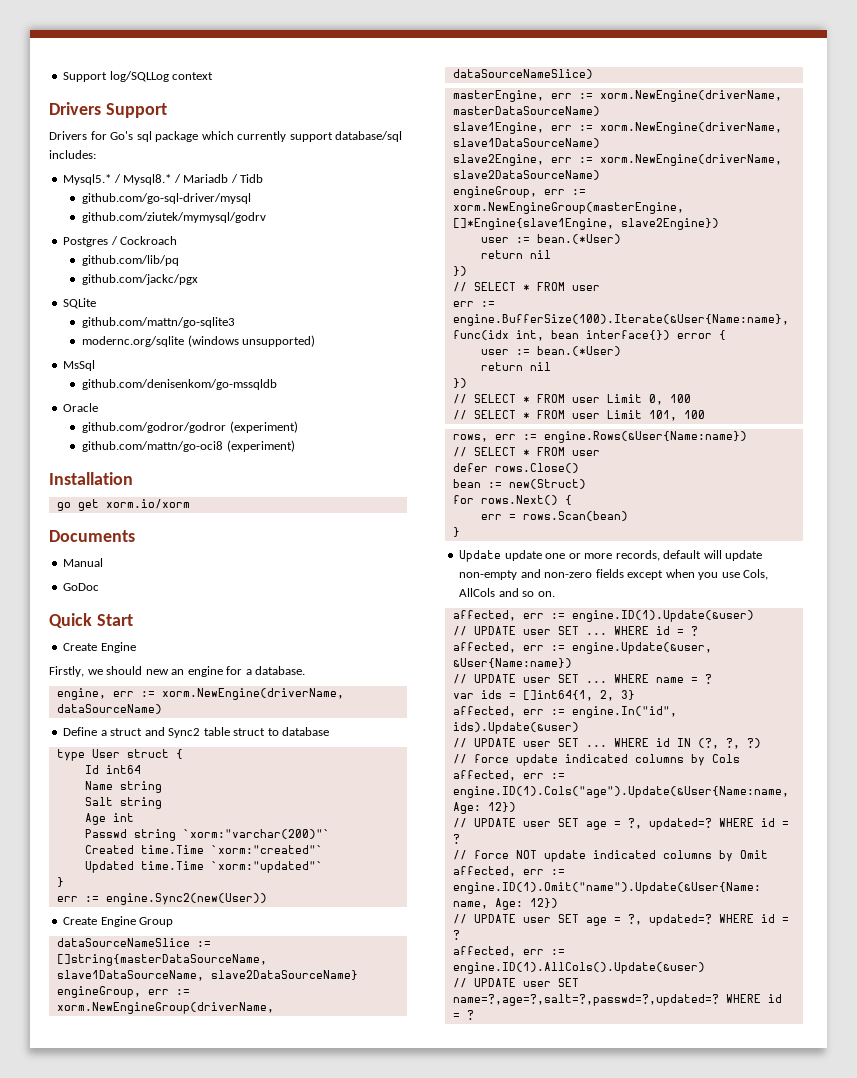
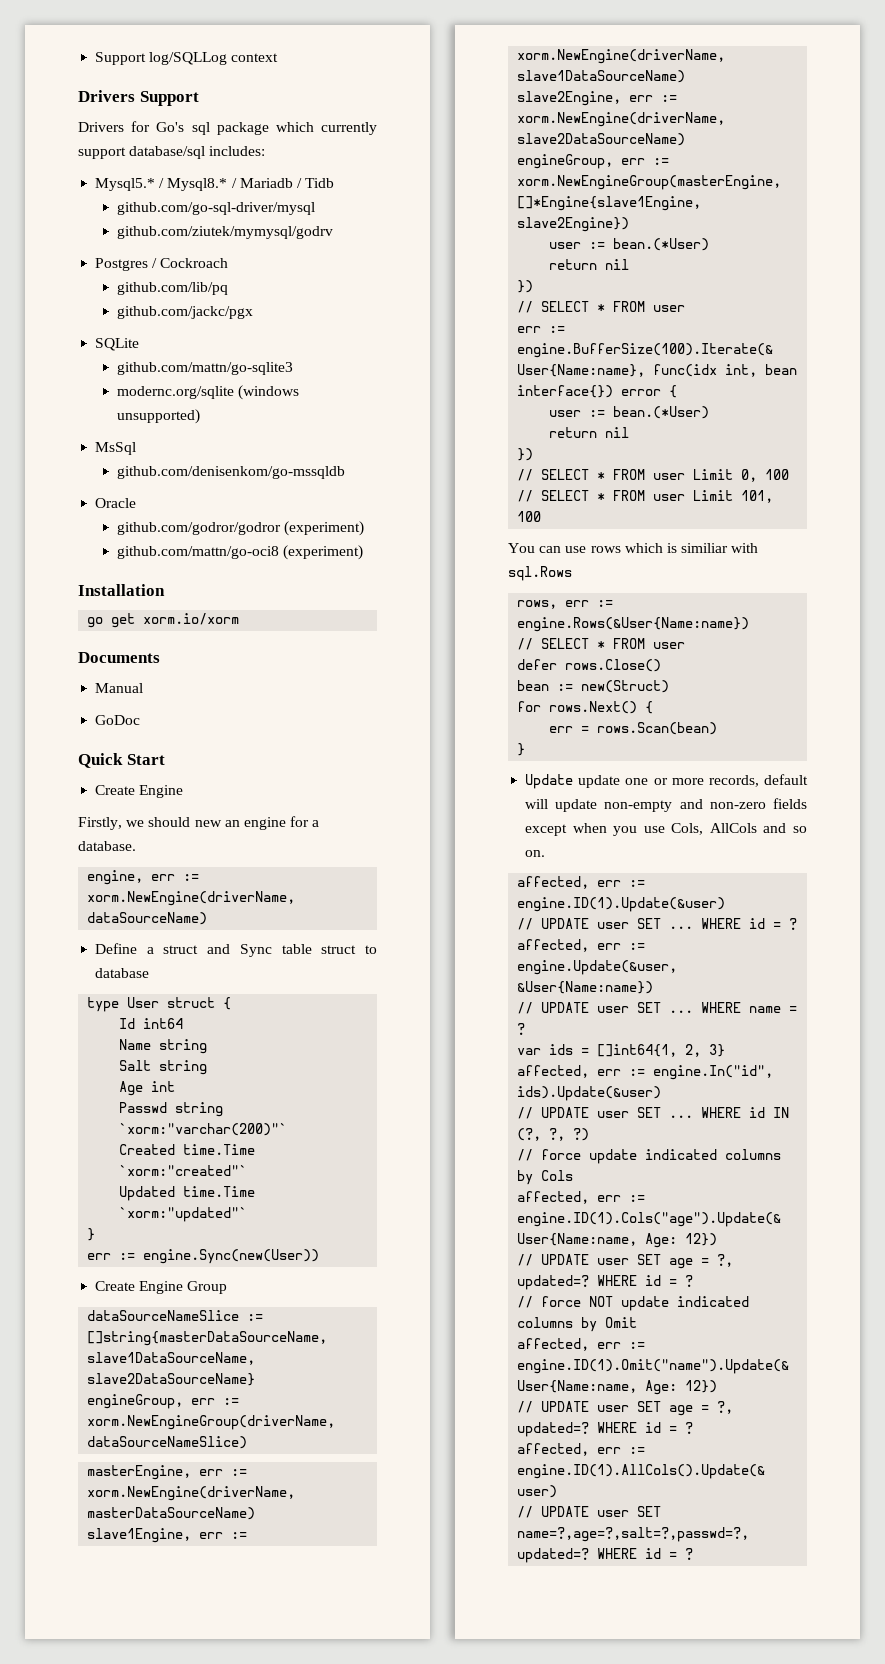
[168,728,201,738] Sync2 -> [239,944,272,957] Sync
[105,893,267,905] engine.Sync2(new(User)) -> [143,1249,320,1264] engine.Sync(new(User))
(705, 414) none -> [508,543,759,553] [508,566,572,581] // You can use rows which is similiar with sql.Rows

